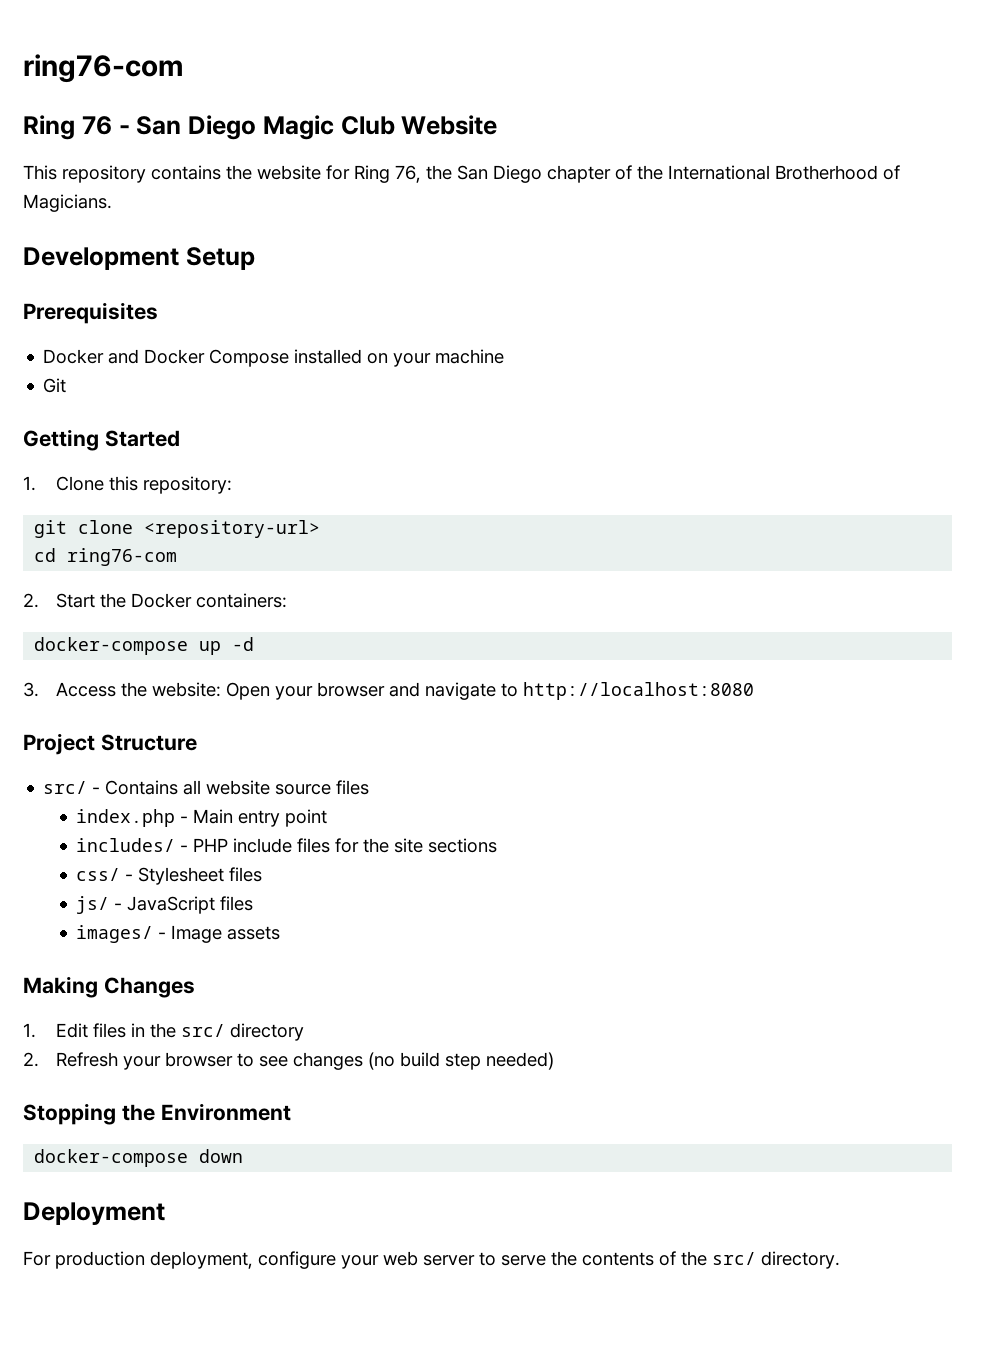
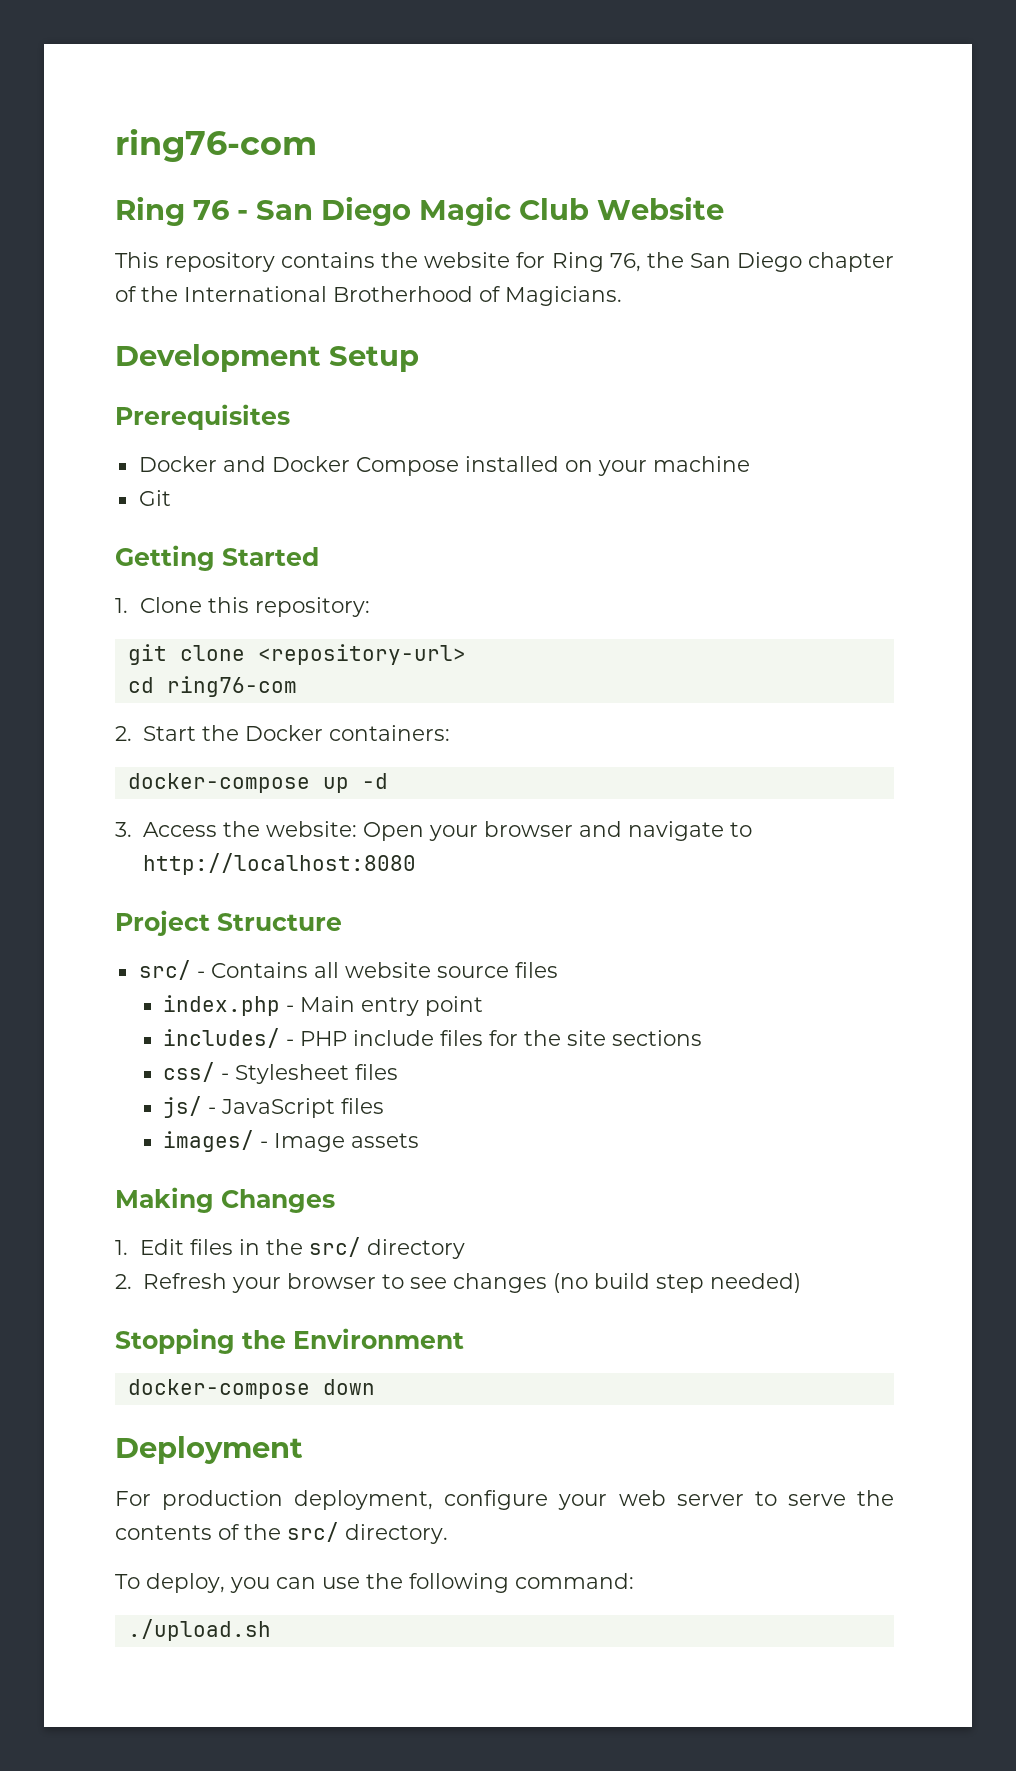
(840, 1260) none -> [115,1573,634,1593] [127,1619,271,1641] // To deploy, you can use the following command: // ./upload.sh

